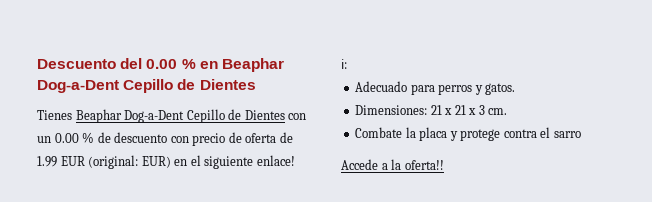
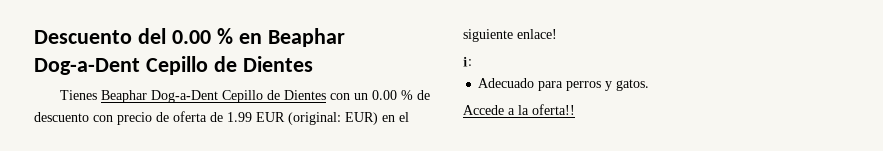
[355,105,508,115] [355,127,581,141] // Dimensiones: 21 x 21 x 3 cm. // Combate la placa y protege contra el sarro -> (650, 85) none

